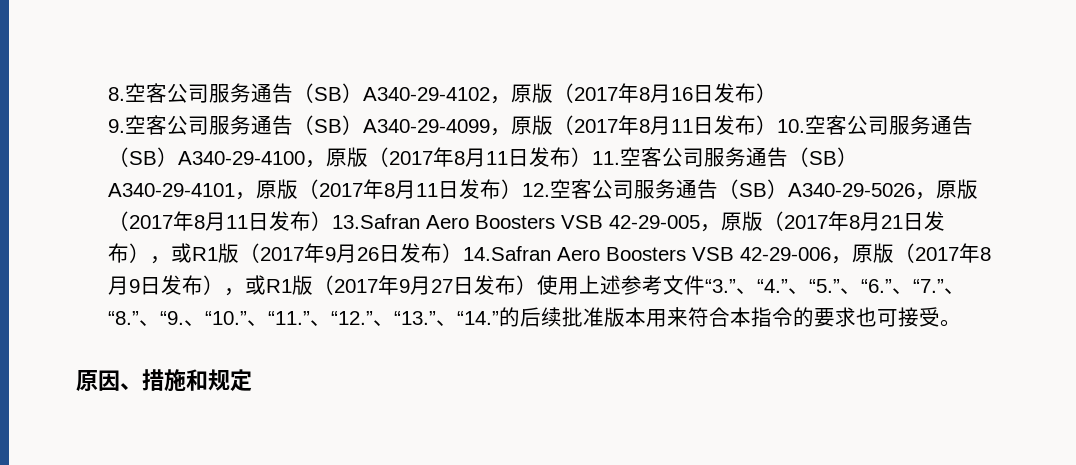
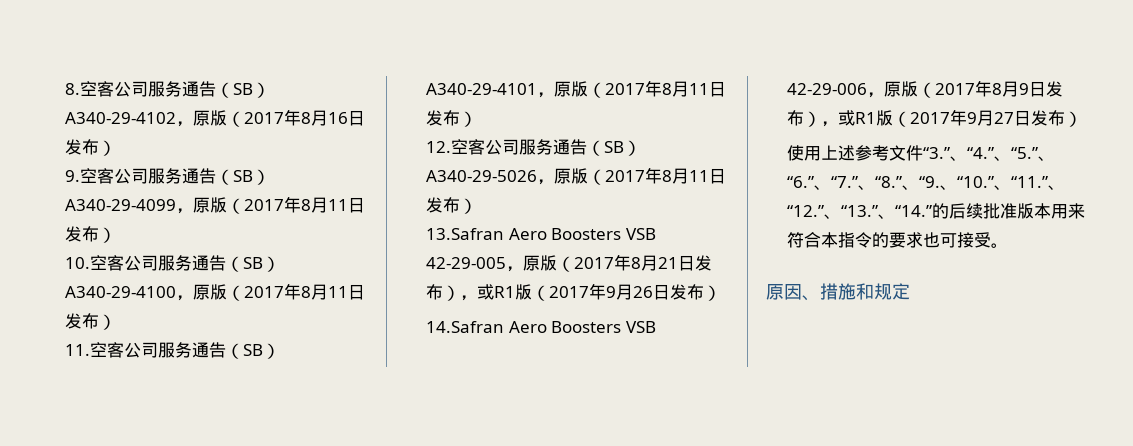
(778, 125) none -> (116, 235) //
(593, 157) none -> (116, 322) //
(523, 189) none -> (477, 119) //
(333, 221) none -> (477, 206) //
(464, 253) none -> (721, 293) //
(538, 285) none -> (1082, 119) //

